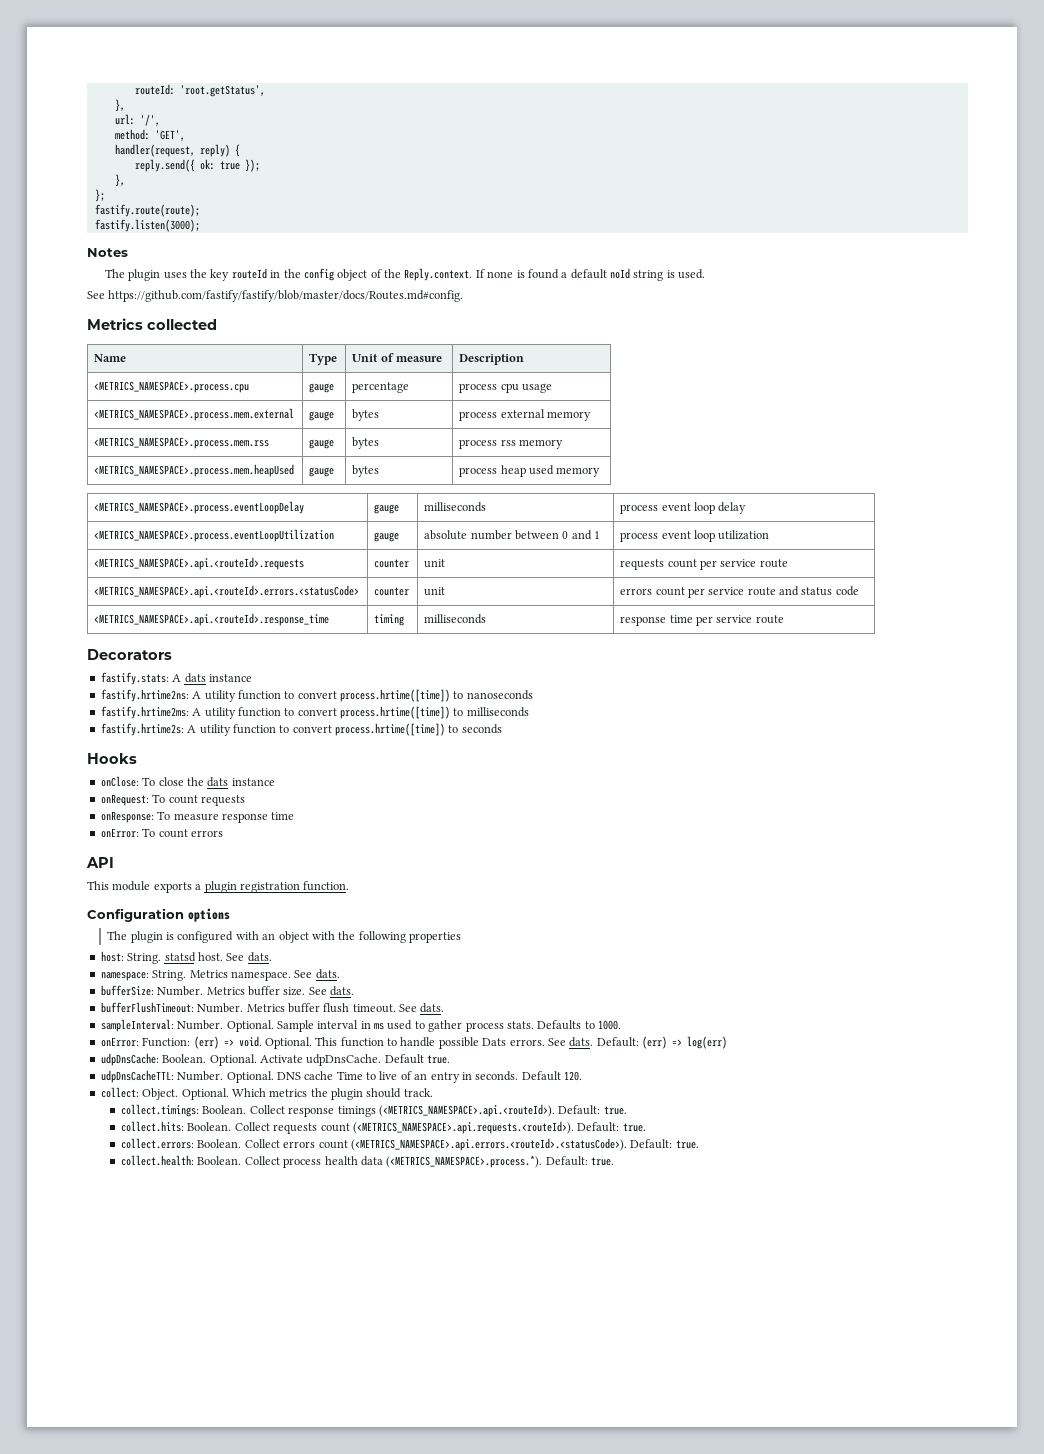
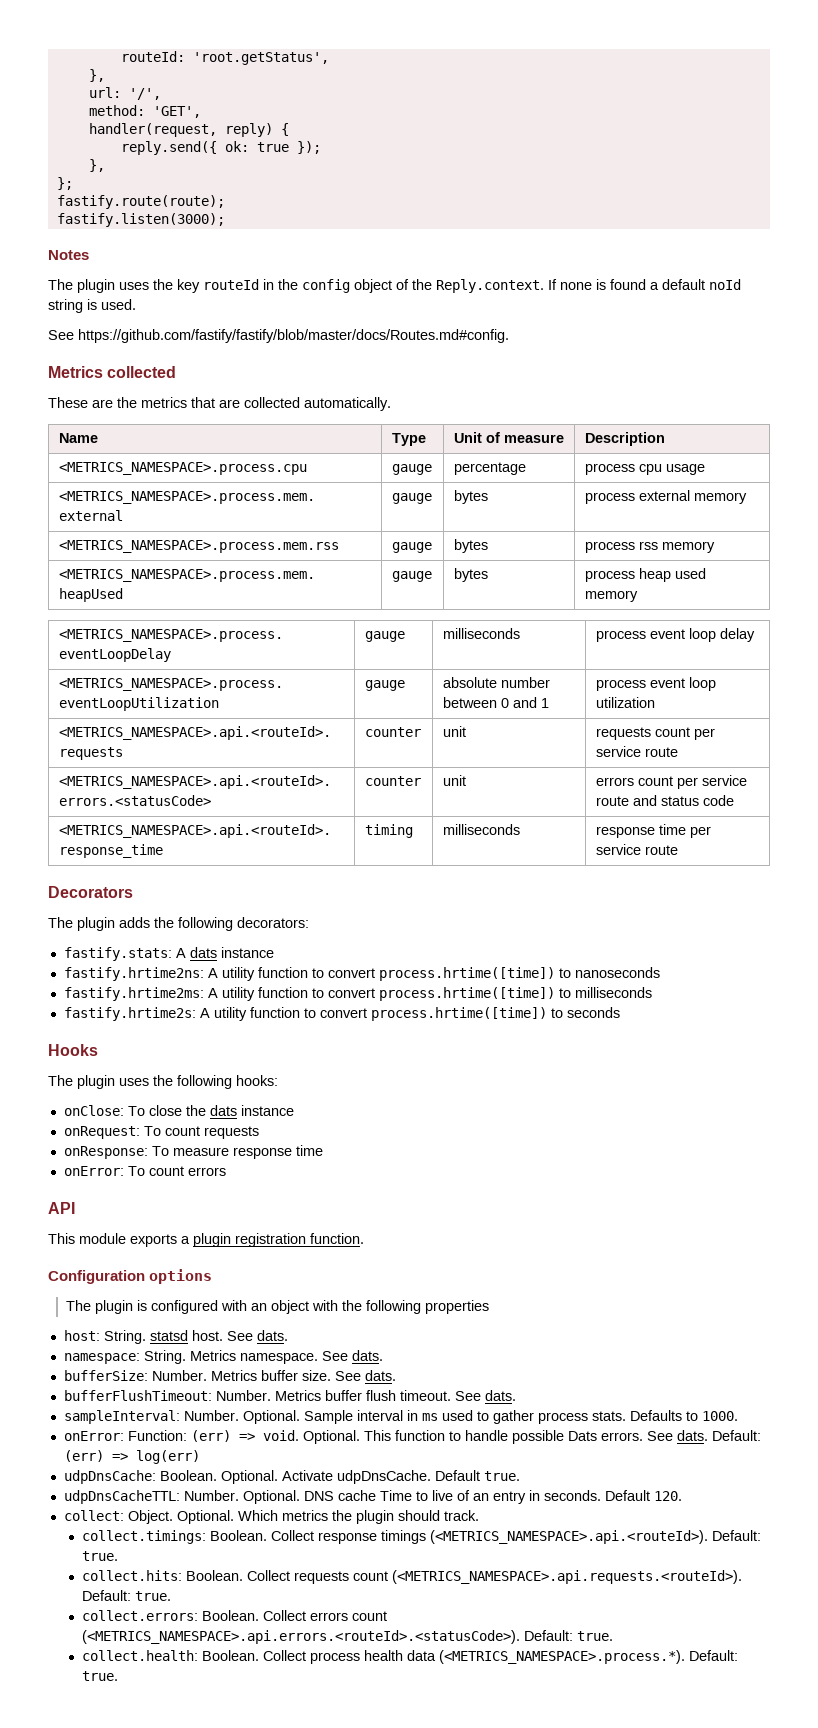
(217, 324) none -> [48,397,391,411] // These are the metrics that are collected automatically.
(172, 654) none -> [48,917,309,931] // The plugin adds the following decorators:
(137, 758) none -> [48,1075,278,1089] // The plugin uses the following hooks:

